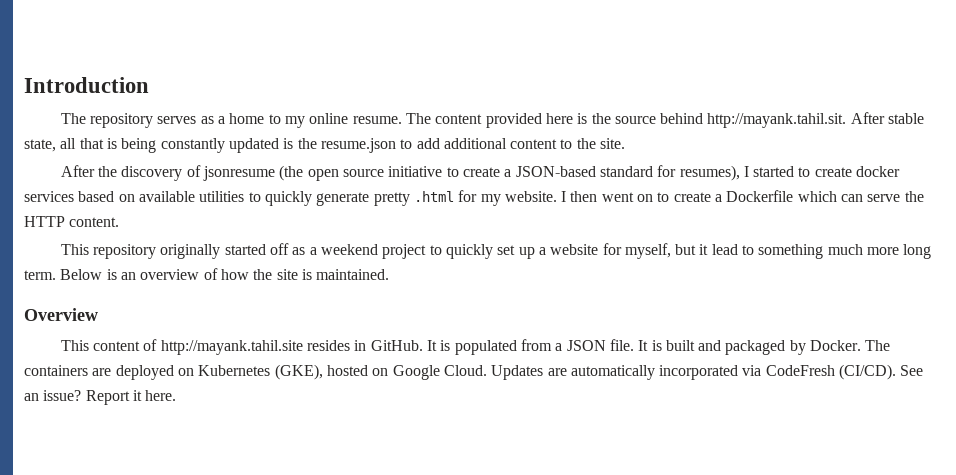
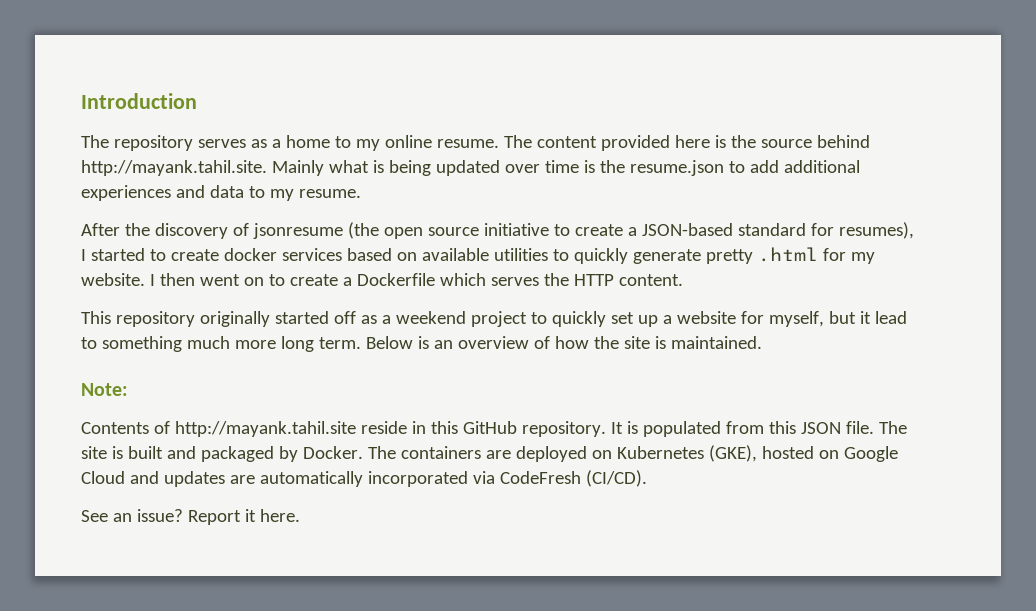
[707,112,925,128] [24,138,279,153] http://mayank.tahil.sit. After stable state, all that is being constantly updated -> [81,160,579,176] http://mayank.tahil.site. Mainly what is being updated over time
[510,138,626,149] content to the site. -> [81,185,361,201] experiences and data to my resume.
[841,194,901,202] can serve -> [490,277,539,286] serves
[24,308,98,321] [60,339,423,355] Overview // This content of http://mayank.tahil.site resides in GitHub. -> [81,383,128,396] [81,421,606,437] Note: // Contents of http://mayank.tahil.site reside in this GitHub repository.
[555,343,563,351] a -> [768,421,796,434] this
[638,340,649,351] It -> [878,421,907,434] [81,446,107,459] The site
[443,365,544,380] Cloud. Updates -> [81,471,225,487] Cloud and updates
(897, 372) none -> (647, 478) //

